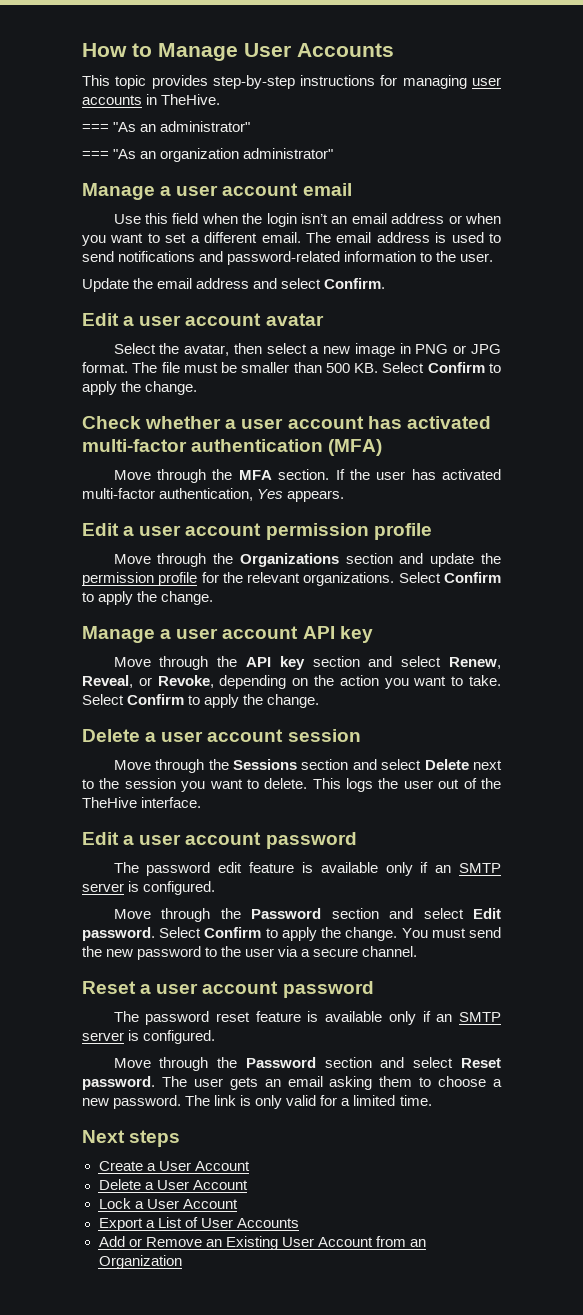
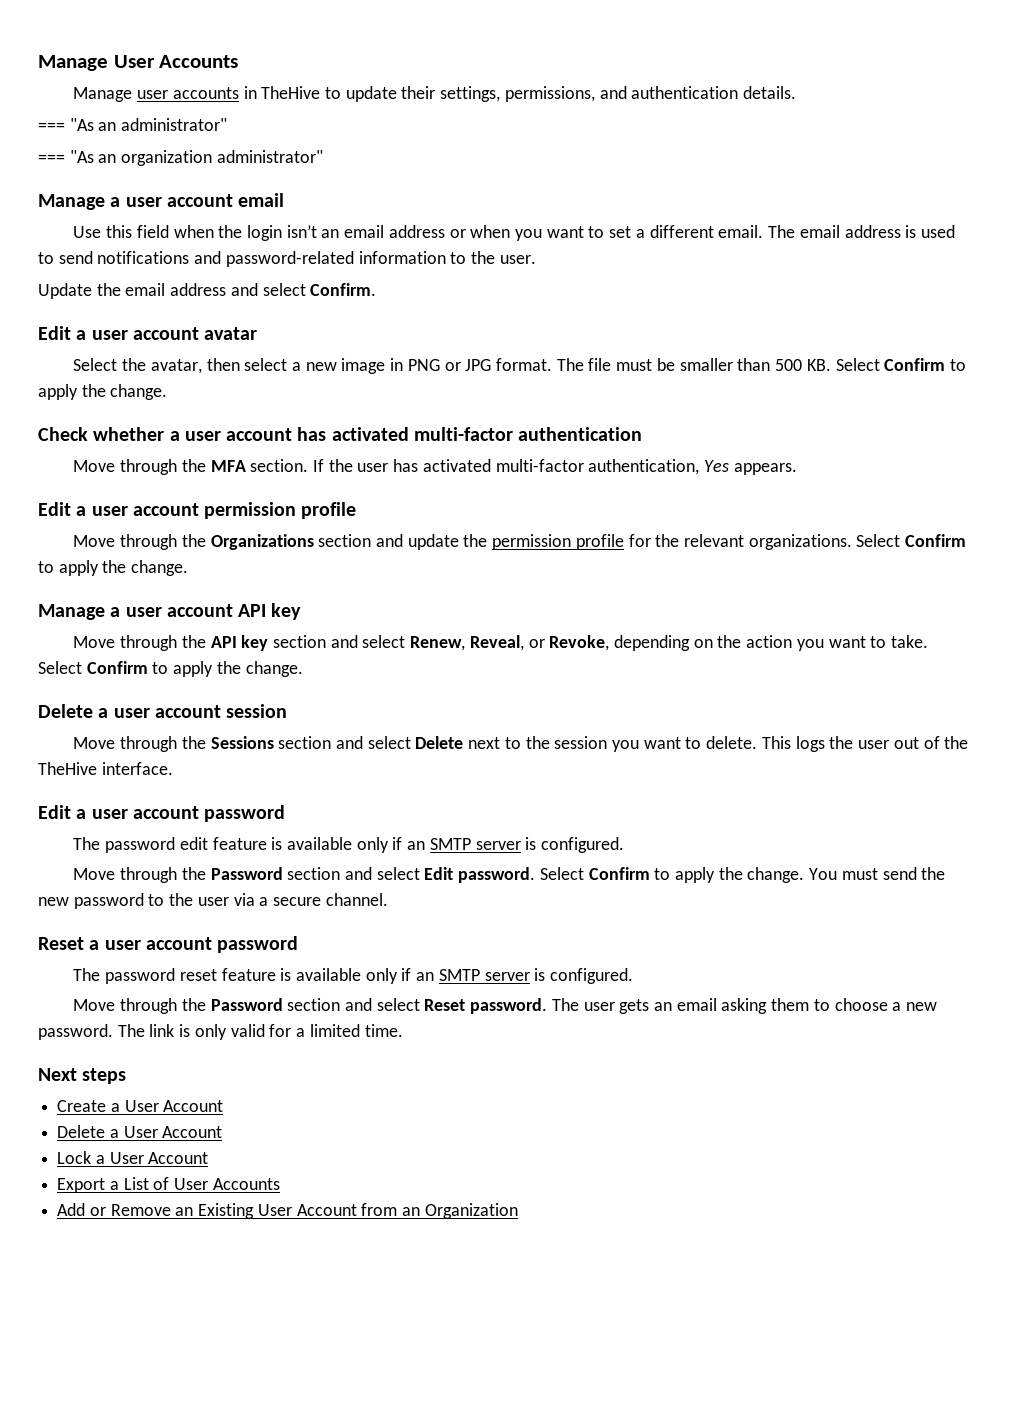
[82,43,152,57] How to -> (38, 63) none
[82,75,501,89] [82,94,221,105] This topic provides step-by-step instructions for managing user accounts in TheHive. -> [73,86,797,102] Manage user accounts in TheHive to update their settings, permissions, and authentication details.
[328,439,383,456] (MFA) -> (643, 434) none

